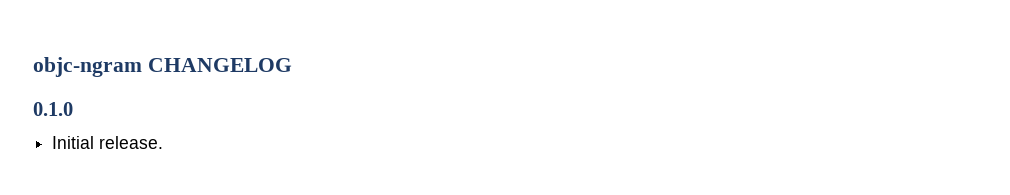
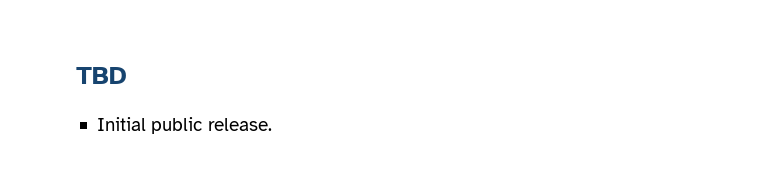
[33,57,292,77] [33,102,73,116] objc-ngram CHANGELOG // 0.1.0 -> [76,67,127,84] TBD
(95, 142) none -> [151,117,204,134] public

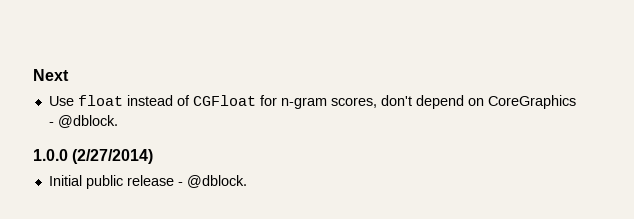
[76,67,127,84] TBD -> [33,69,69,81] [48,95,576,109] [48,115,118,128] [33,149,154,164] Next // Use float instead of CGFloat for n-gram scores, don't depend on CoreGraphics - @dblock. // 1.0.0 (2/27/2014)
[208,118,273,131] release. -> [126,175,247,188] release - @dblock.

